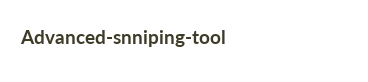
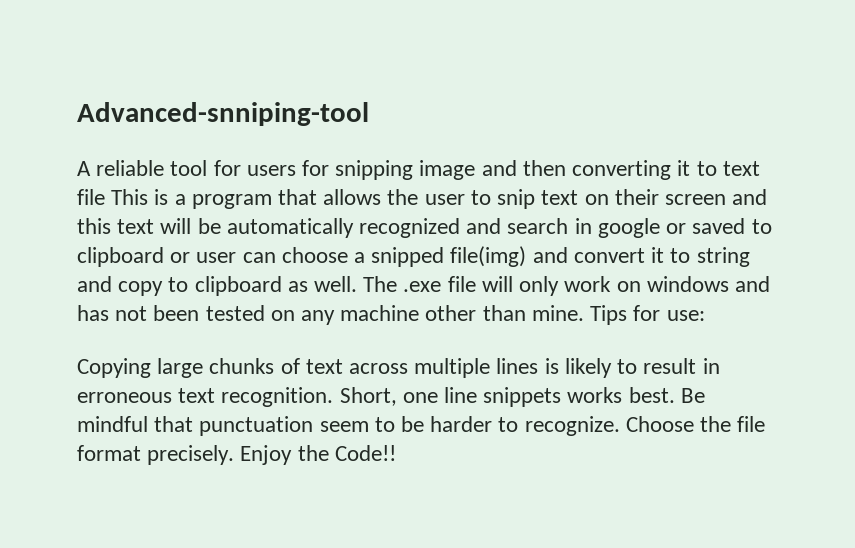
(226, 38) none -> [77,160,760,180] [77,189,768,209] [77,218,772,238] [77,246,750,267] [77,276,770,296] [77,305,705,325] [77,358,720,378] [77,387,705,407] [77,416,766,436] [77,445,396,465] // A reliable tool for users for snipping image and then converting it to text file This is a program that allows the user to snip text on their screen and this text will be automatically recognized and search in google or saved to clipboard or user can choose a snipped file(img) and convert it to string and copy to clipboard as well. The .exe file will only work on windows and has not been tested on any machine other than mine. Tips for use: // Copying large chunks of text across multiple lines is likely to result in erroneous text recognition. Short, one line snippets works best. Be mindful that punctuation seem to be harder to recognize. Choose the file format precisely. Enjoy the Code!!

